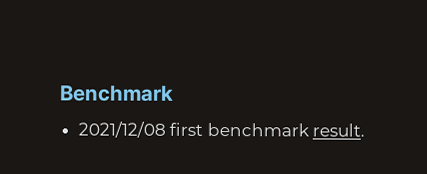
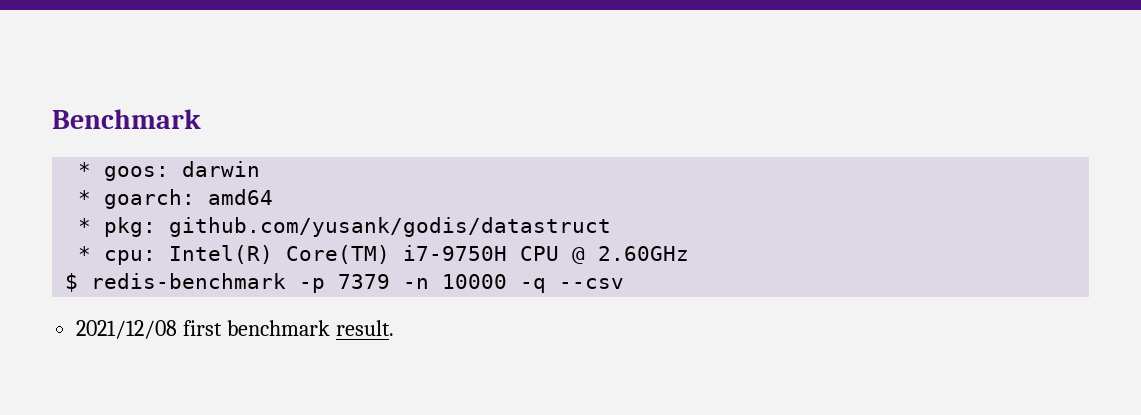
(174, 93) none -> [78,161,261,181] [78,189,274,209] [78,217,612,237] [78,245,690,265] [65,273,625,293] // * goos: darwin // * goarch: amd64 // * pkg: github.com/yusank/godis/datastruct // * cpu: Intel(R) Core(TM) i7-9750H CPU @ 2.60GHz // $ redis-benchmark -p 7379 -n 10000 -q --csv

